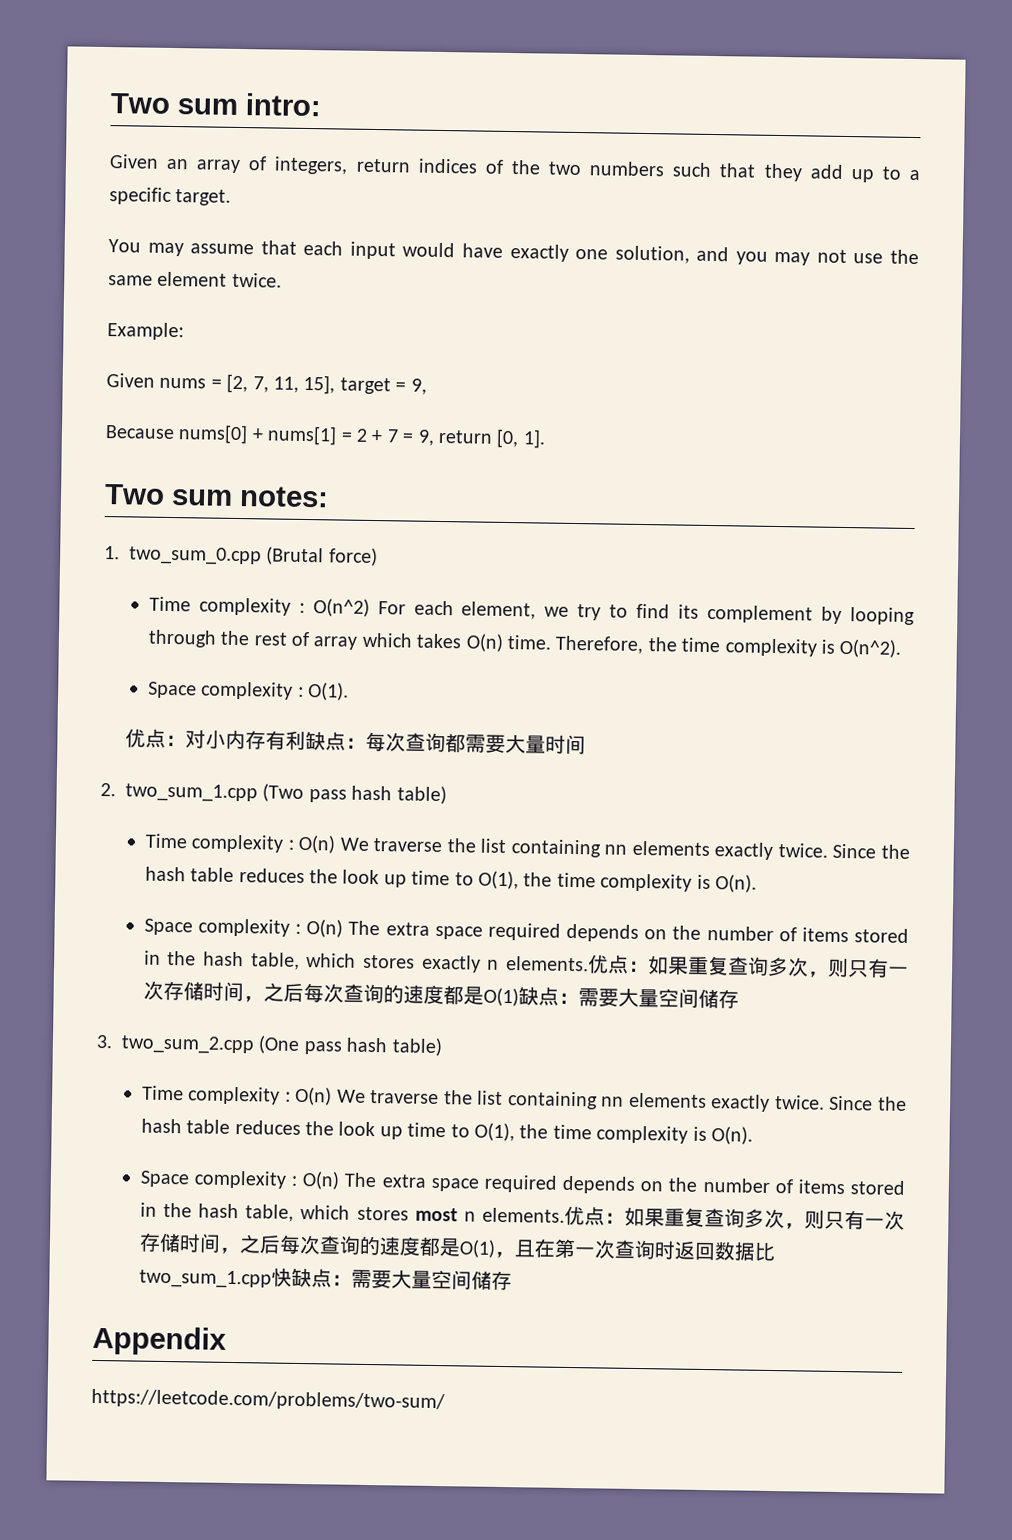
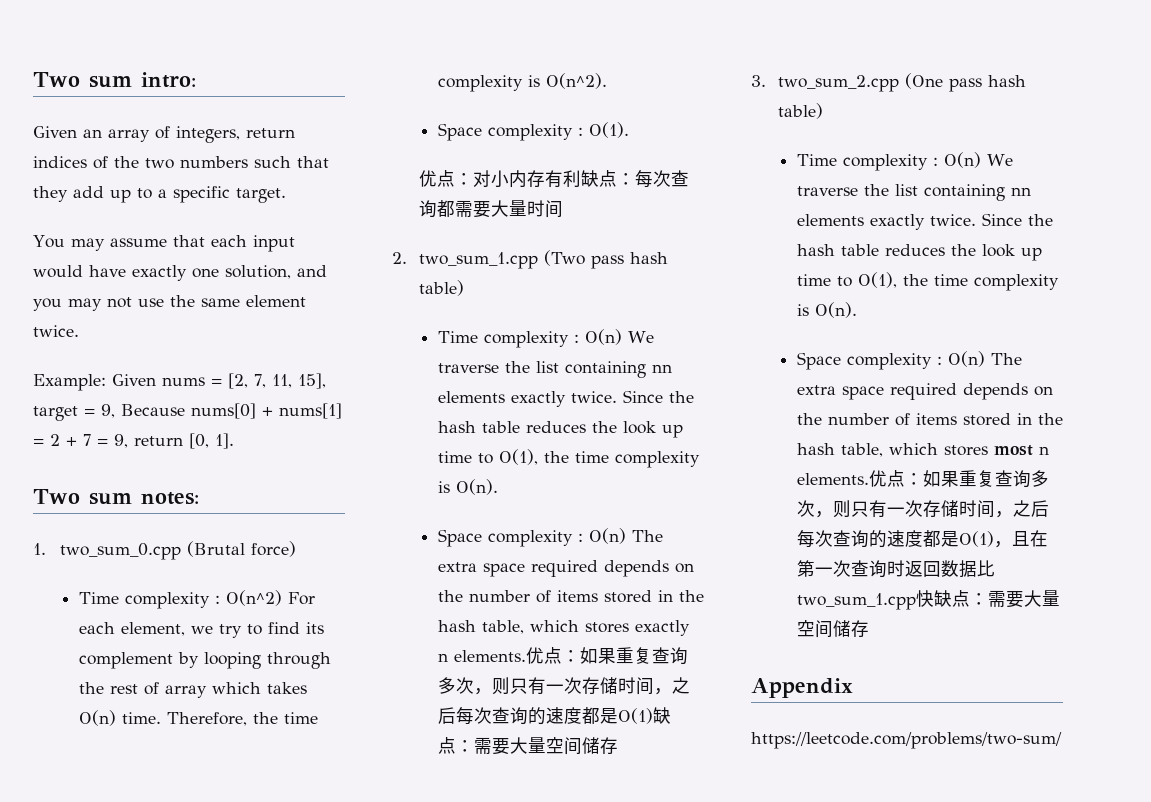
(184, 331) // -> (106, 382) none
(427, 386) // -> (115, 411) none

